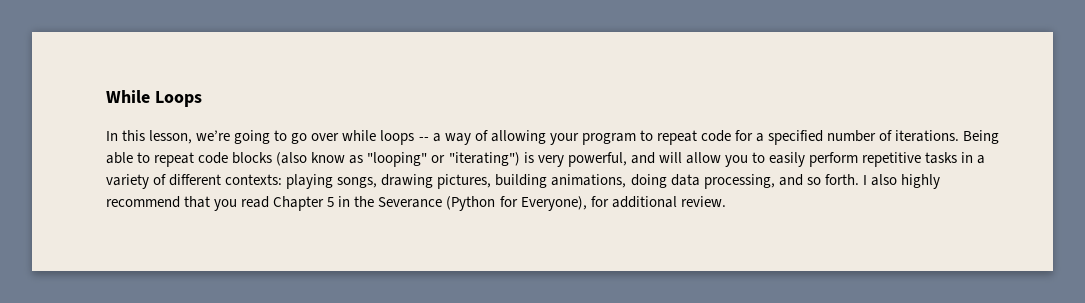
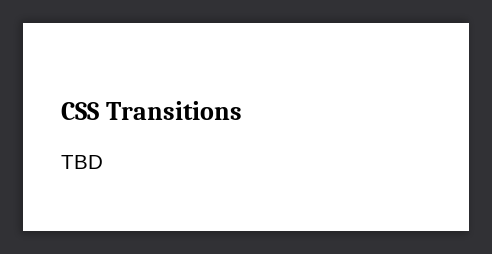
[106,90,202,107] [106,130,1000,145] [106,152,986,167] [106,174,940,189] [106,196,726,211] While Loops // In this lesson, we’re going to go over while loops -- a way of allowing your program to repeat code for a specified number of iterations. Being able to repeat code blocks (also know as "looping" or "iterating") is very powerful, and will allow you to easily perform repetitive tasks in a variety of different contexts: playing songs, drawing pictures, building animations, doing data processing, and so forth. I also highly recommend that you read Chapter 5 in the Severance (Python for Everyone), for additional review. -> [61,101,242,120] [61,155,103,169] CSS Transitions // TBD

